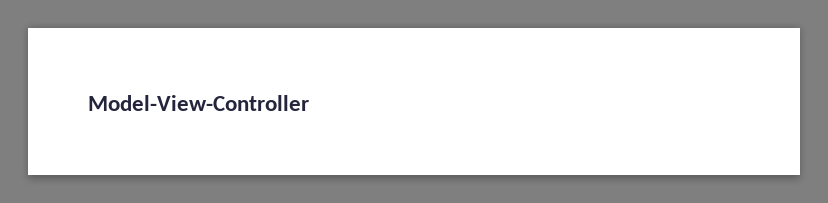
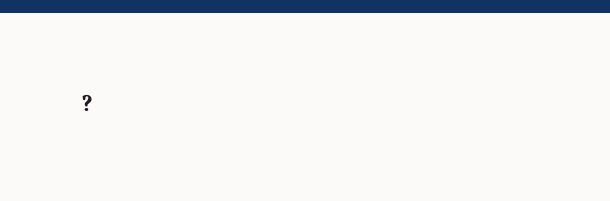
[88,95,309,111] Model-View-Controller -> [82,94,92,111] ?

